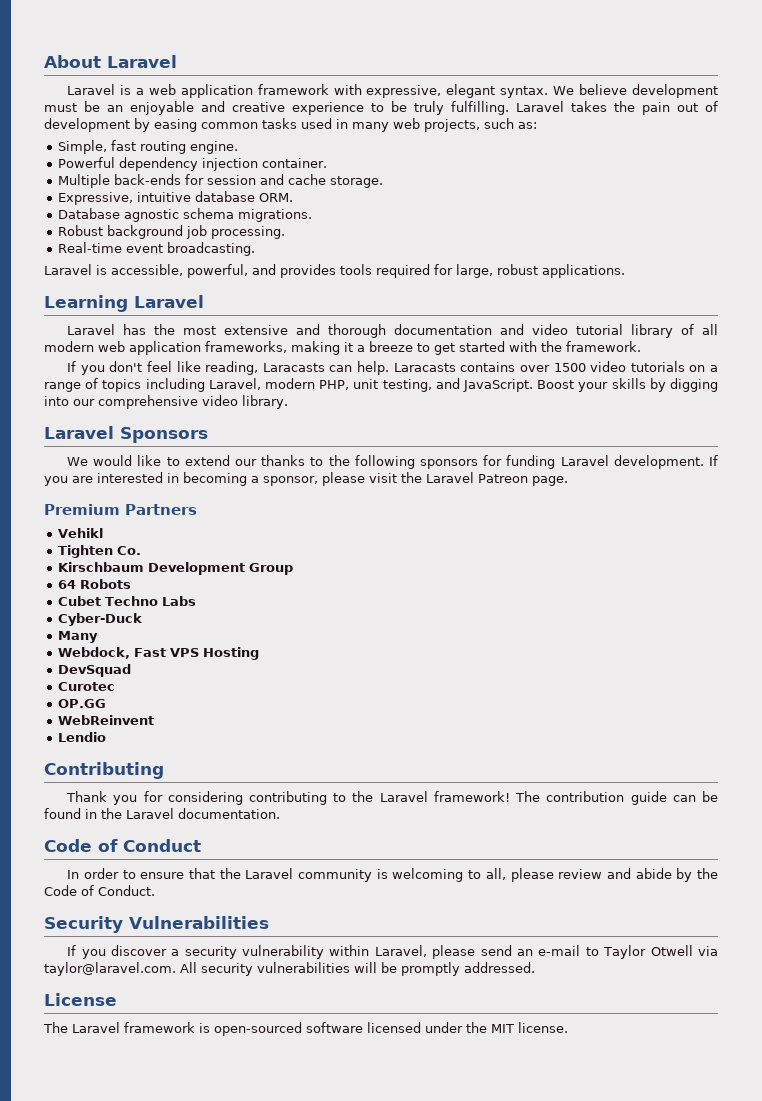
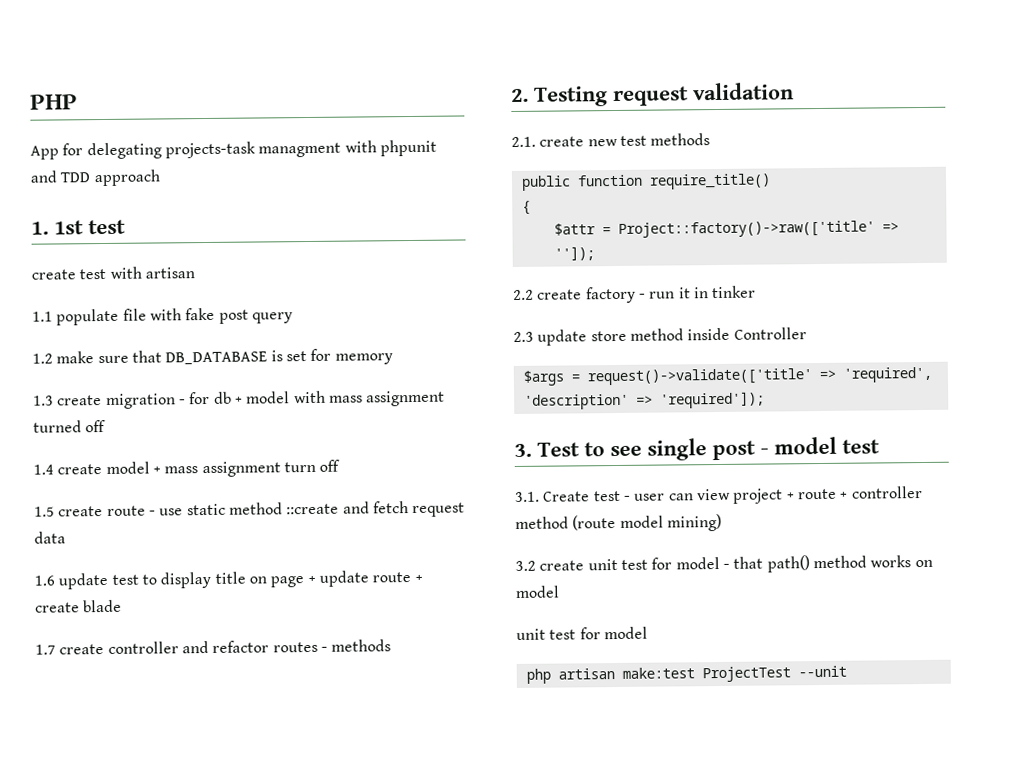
[44,55,177,68] [67,84,718,98] [44,101,718,115] [44,118,537,132] [58,140,239,154] [58,157,328,171] [58,174,384,188] [58,191,294,205] [58,208,313,222] [58,225,286,239] [58,242,256,256] [44,264,625,278] [44,295,204,312] [67,324,718,338] [44,341,641,355] [67,361,719,375] [44,378,719,392] [44,395,288,409] [44,426,208,443] [67,455,718,469] [44,472,568,486] [44,504,197,515] [58,528,104,538] [58,545,142,558] [58,562,294,575] [58,579,132,589] [58,596,197,606] [58,613,143,626] [58,631,99,643] [58,647,260,660] [58,664,132,677] [58,682,116,691] [58,699,107,708] [58,715,155,725] [58,732,107,742] [44,762,164,779] [66,791,719,805] [44,808,280,819] [44,839,201,852] [67,868,718,882] [44,885,155,896] [44,916,269,933] [67,945,719,959] [44,962,535,976] [44,993,117,1006] [43,1022,568,1036] About Laravel // Laravel is a web application framework with expressive, elegant syntax. We believe development must be an enjoyable and creative experience to be truly fulfilling. Laravel takes the pain out of development by easing common tasks used in many web projects, such as: // Simple, fast routing engine. // Powerful dependency injection container. // Multiple back-ends for session and cache storage. // Expressive, intuitive database ORM. // Database agnostic schema migrations. // Robust background job processing. // Real-time event broadcasting. // Laravel is accessible, powerful, and provides tools required for large, robust applications. // Learning Laravel // Laravel has the most extensive and thorough documentation and video tutorial library of all modern web application frameworks, making it a breeze to get started with the framework. // If you don't feel like reading, Laracasts can help. Laracasts contains over 1500 video tutorials on a range of topics including Laravel, modern PHP, unit testing, and JavaScript. Boost your skills by digging into our comprehensive video library. // Laravel Sponsors // We would like to extend our thanks to the following sponsors for funding Laravel development. If you are interested in becoming a sponsor, please visit the Laravel Patreon page. // Premium Partners // Vehikl // Tighten Co. // Kirschbaum Development Group // 64 Robots // Cubet Techno Labs // Cyber-Duck // Many // Webdock, Fast VPS Hosting // DevSquad // Curotec // OP.GG // WebReinvent // Lendio // Contributing // Thank you for considering contributing to the Laravel framework! The contribution guide can be found in the Laravel documentation. // Code of Conduct // In order to ensure that the Laravel community is welcoming to all, please review and abide by the Code of Conduct. // Security Vulnerabilities // If you discover a security vulnerability within Laravel, please send an e-mail to Taylor Otwell via taylor@laravel.com. All security vulnerabilities will be promptly addressed. // License // The Laravel framework is open-sourced software licensed under the MIT license. -> [30,94,78,110] [30,139,437,160] [30,169,161,187] [31,219,126,235] [31,266,195,280] [32,307,293,326] [32,348,393,365] [33,390,446,409] [33,419,107,433] [33,459,341,478] [34,501,466,517] [34,531,66,544] [34,570,423,590] [35,599,123,613] [35,639,392,655] [511,82,794,107] [511,133,711,148] [520,173,771,191] [521,200,531,215] [553,220,899,238] [553,246,595,261] [513,285,757,304] [513,327,807,346] [522,366,932,386] [523,391,765,410] [514,436,880,461] [515,486,923,504] [515,513,722,532] [515,555,933,573] [515,585,560,598] [516,626,648,640] [525,665,847,684] PHP // App for delegating projects-task managment with phpunit and TDD approach // 1. 1st test // create test with artisan // 1.1 populate file with fake post query // 1.2 make sure that DB_DATABASE is set for memory // 1.3 create migration - for db + model with mass assignment turned off // 1.4 create model + mass assignment turn off // 1.5 create route - use static method ::create and fetch request data // 1.6 update test to display title on page + update route + create blade // 1.7 create controller and refactor routes - methods // 2. Testing request validation // 2.1. create new test methods // public function require_title() // { // $attr = Project::factory()->raw(['title' => '']); // 2.2 create factory - run it in tinker // 2.3 update store method inside Controller // $args = request()->validate(['title' => 'required', 'description' => 'required']); // 3. Test to see single post - model test // 3.1. Create test - user can view project + route + controller method (route model mining) // 3.2 create unit test for model - that path() method works on model // unit test for model // php artisan make:test ProjectTest --unit

